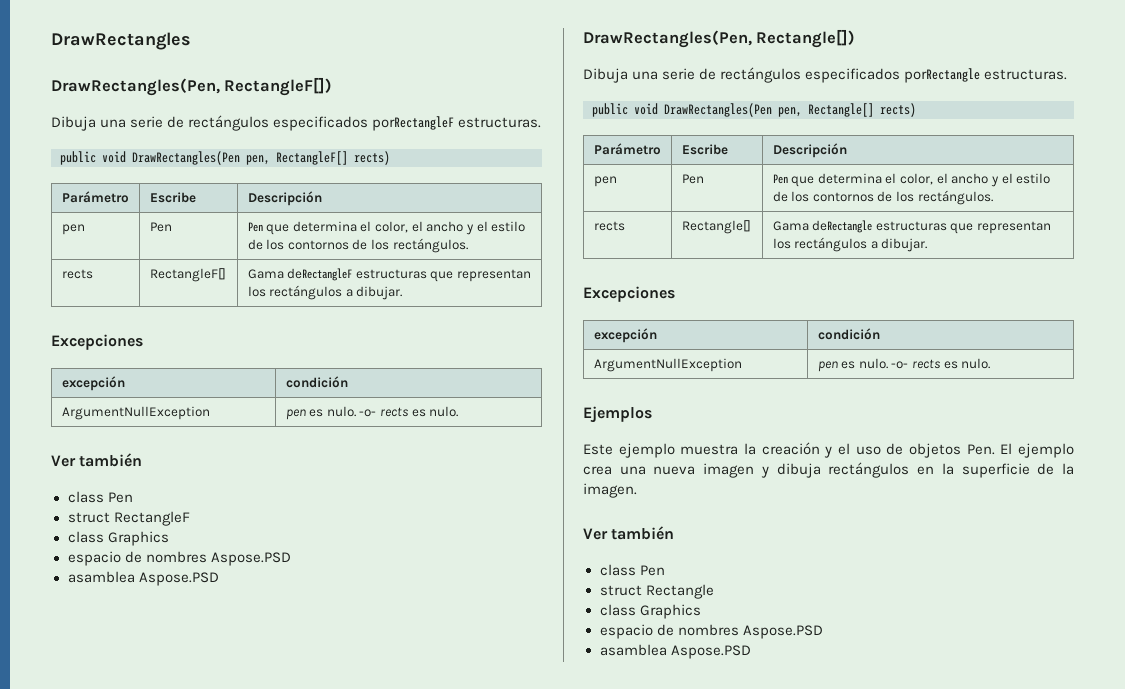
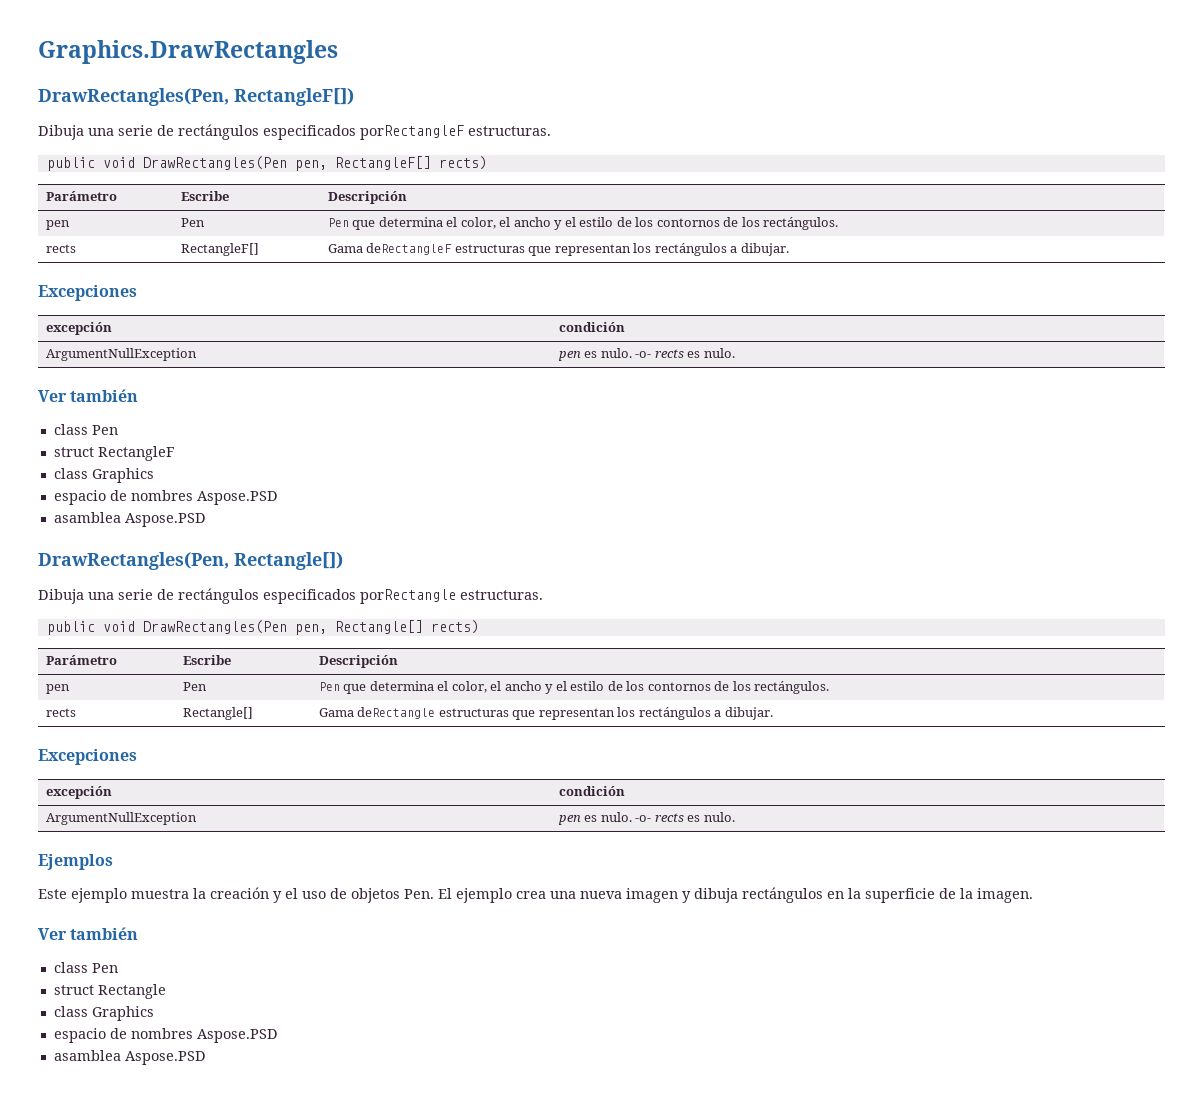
[51,32,191,50] DrawRectangles -> [38,40,338,64] Graphics.DrawRectangles

